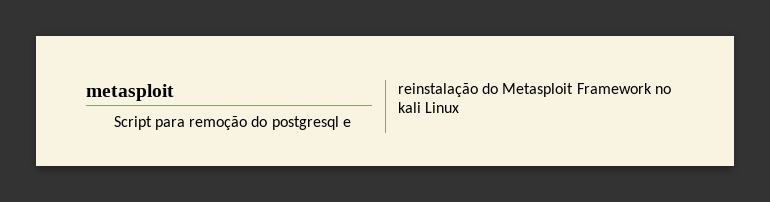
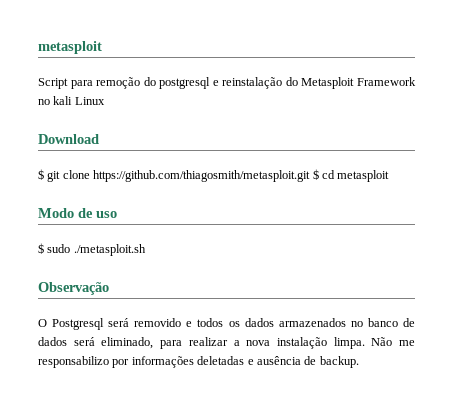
(460, 107) none -> [38,134,99,144] [38,169,390,182] [38,208,117,218] [38,243,146,256] [38,282,109,295] [38,318,415,330] [38,337,415,349] [38,356,359,368] // Download // $ git clone https://github.com/thiagosmith/metasploit.git $ cd metasploit // Modo de uso // $ sudo ./metasploit.sh // Observação // O Postgresql será removido e todos os dados armazenados no banco de dados será eliminado, para realizar a nova instalação limpa. Não me responsabilizo por informações deletadas e ausência de backup.

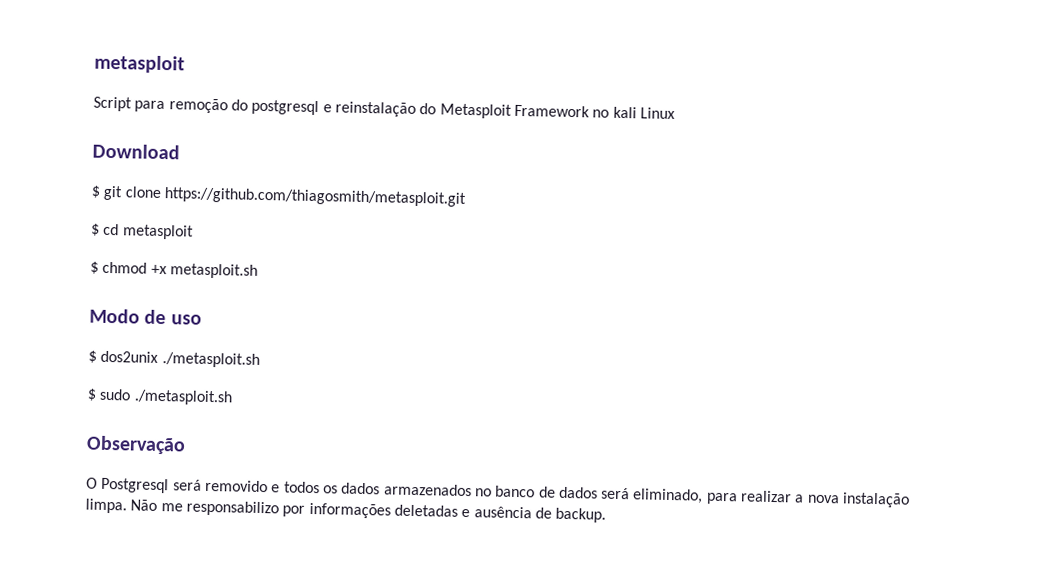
(311, 176) none -> (466, 197) //
(390, 176) none -> [90,261,258,279] // $ chmod +x metasploit.sh
(117, 214) none -> [88,350,260,368] // $ dos2unix ./metasploit.sh

